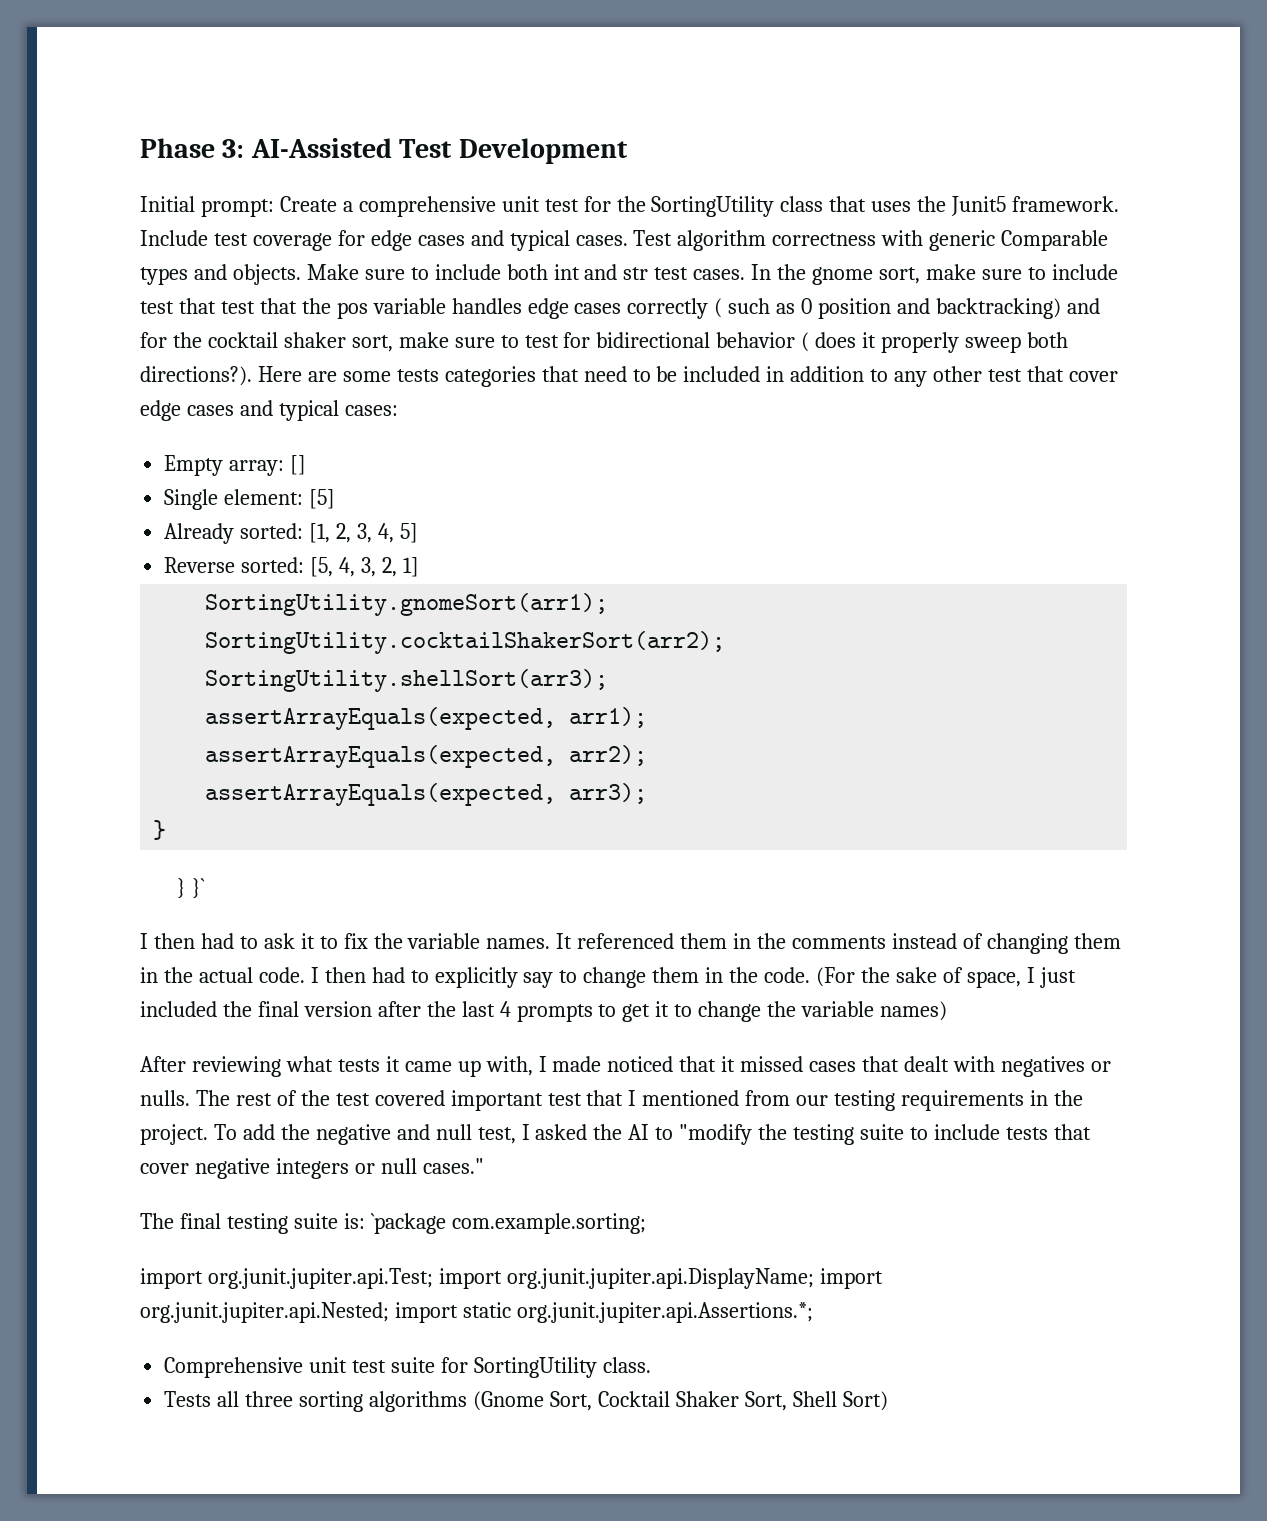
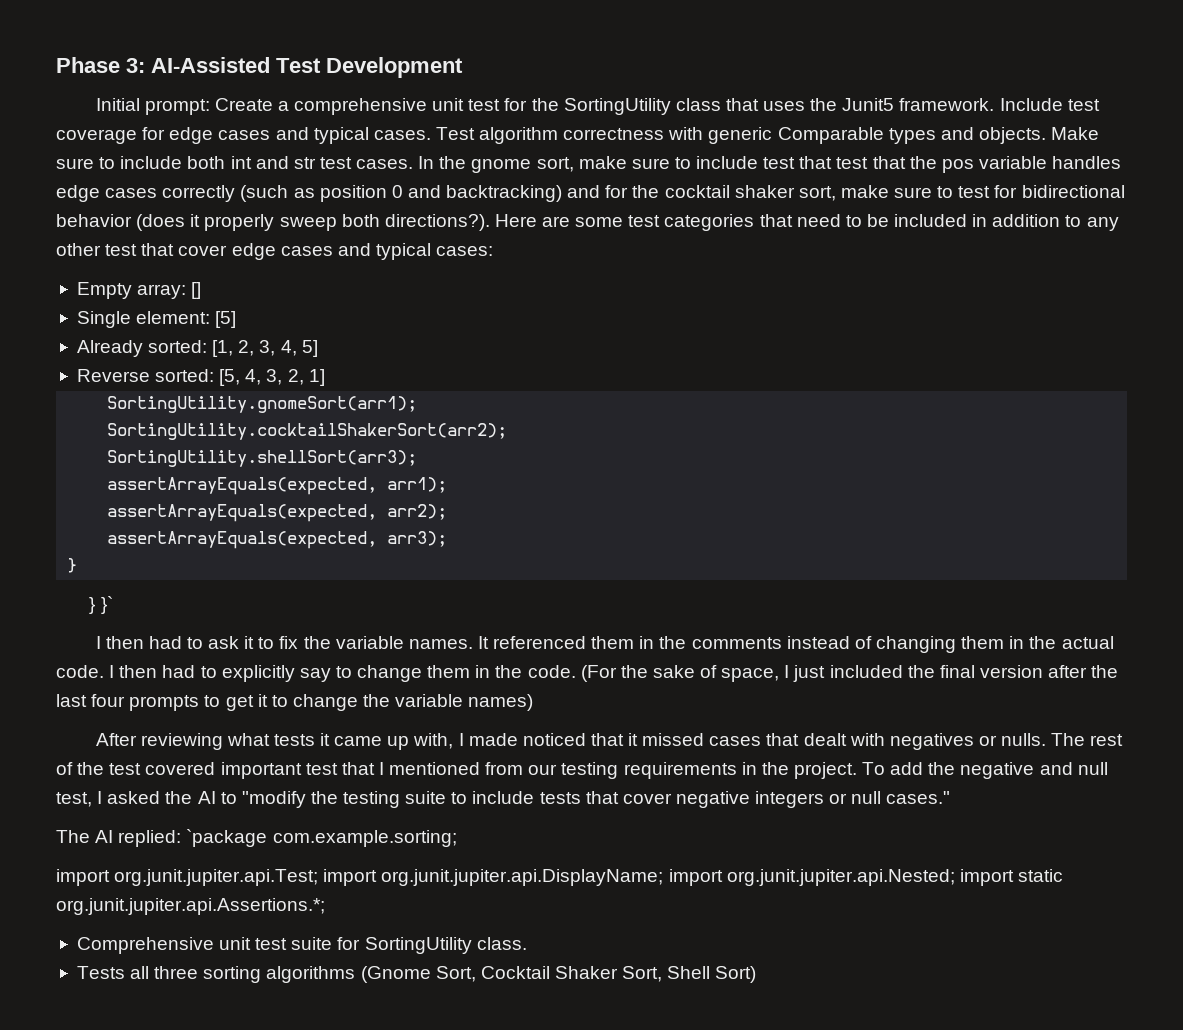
[714,298,892,319] ( such as 0 position -> [240,185,403,202] (such as position 0
[801,332,857,352] ( does -> [136,214,186,231] (does
[396,369,439,382] tests -> [628,215,661,227] test
[499,1001,511,1017] 4 -> [91,694,126,707] four
[179,1213,365,1234] final testing suite is: -> [95,830,182,847] AI replied:

